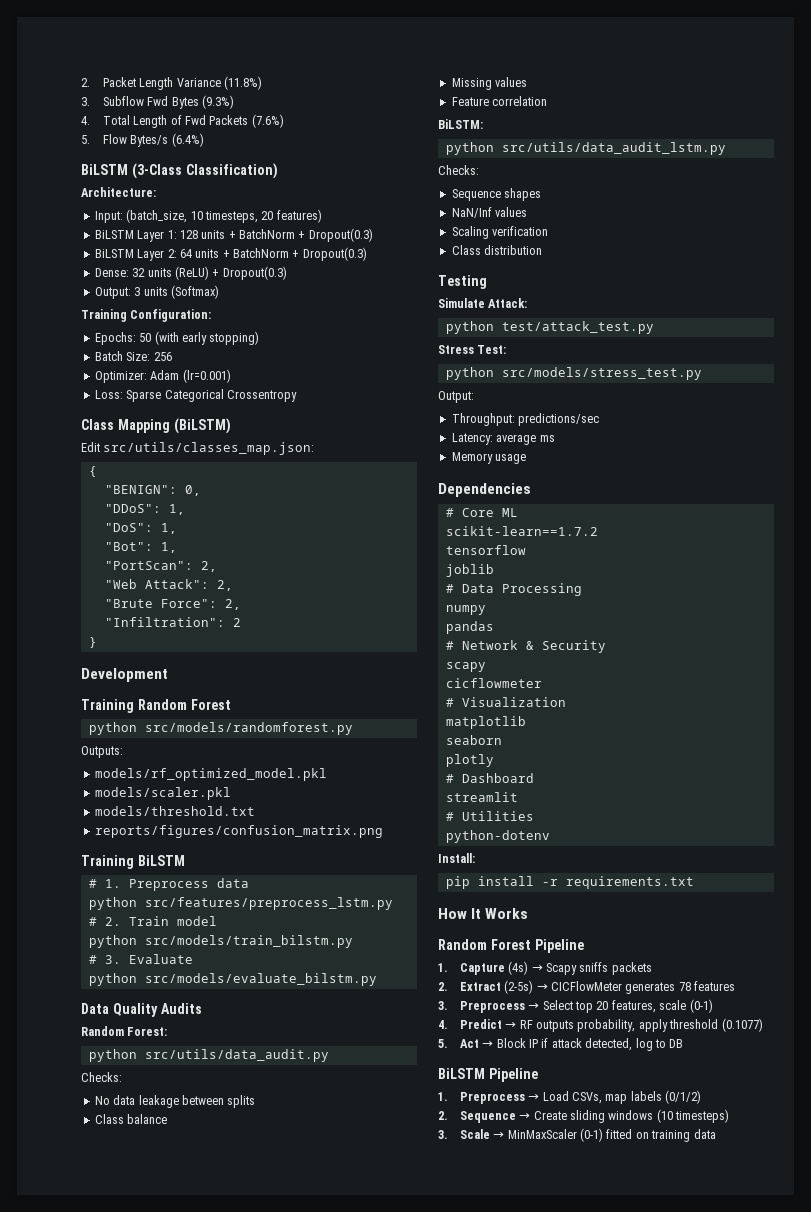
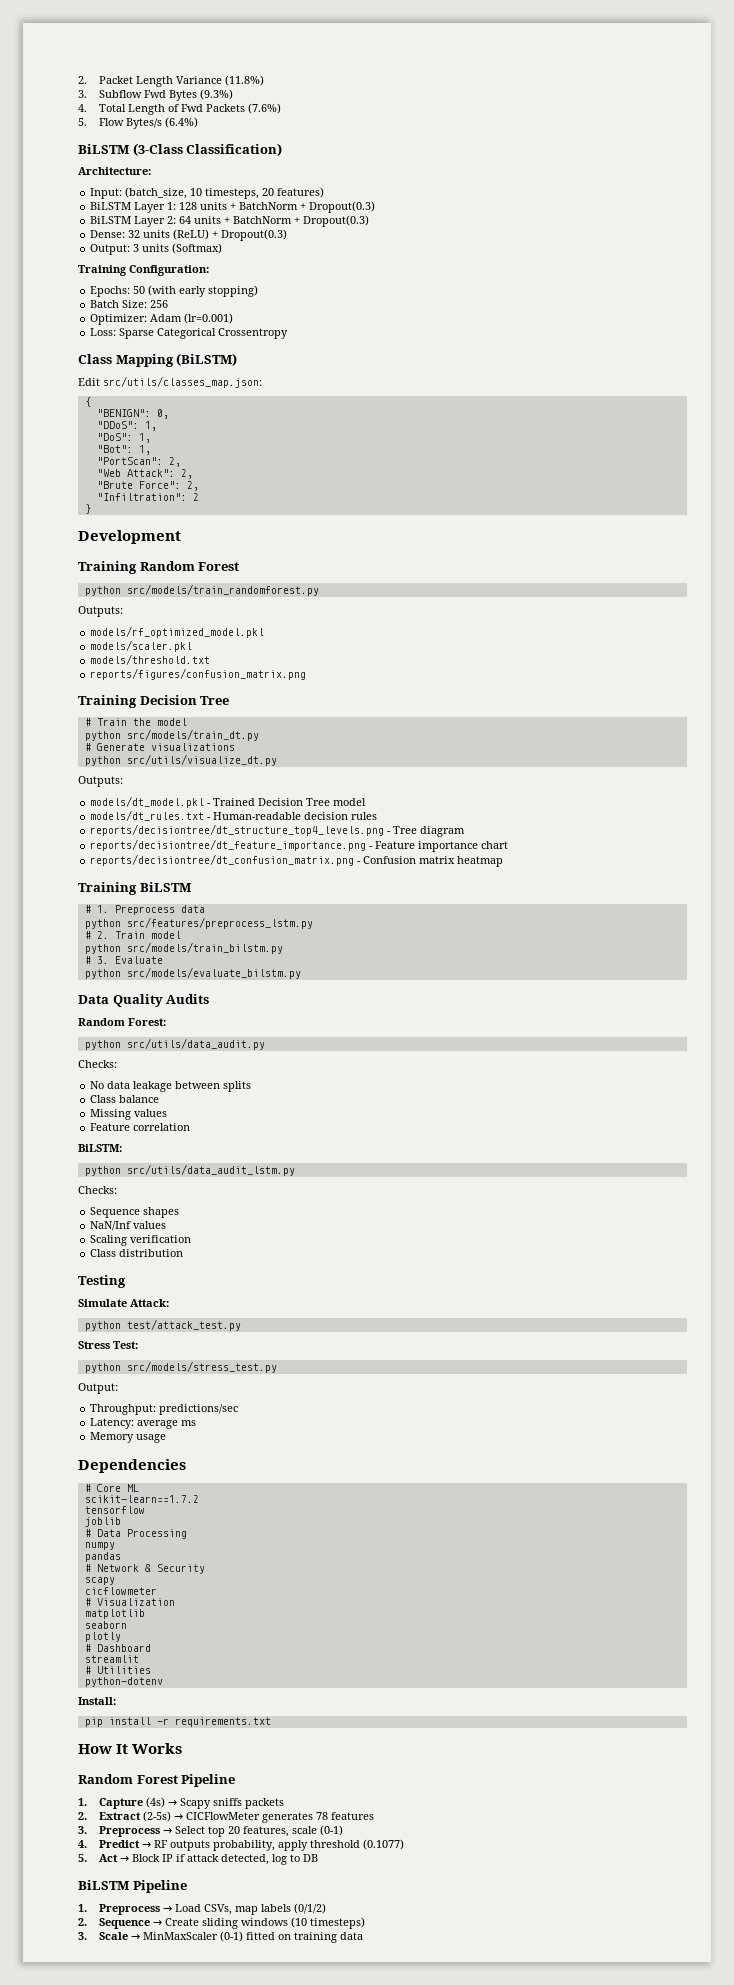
[144,722,353,735] src/models/randomforest.py -> [126,584,319,596] src/models/train_randomforest.py
(383, 831) none -> [78,695,230,708] [84,718,187,726] [84,729,259,741] [84,743,235,751] [84,754,277,766] [78,776,123,787] [90,796,367,808] [90,810,378,821] [90,824,466,837] [90,839,509,852] [90,854,504,867] // Training Decision Tree // # Train the model // python src/models/train_dt.py // # Generate visualizations // python src/utils/visualize_dt.py // Outputs: // models/dt_model.pkl - Trained Decision Tree model // models/dt_rules.txt - Human-readable decision rules // reports/decisiontree/dt_structure_top4_levels.png - Tree diagram // reports/decisiontree/dt_feature_importance.png - Feature importance chart // reports/decisiontree/dt_confusion_matrix.png - Confusion matrix heatmap

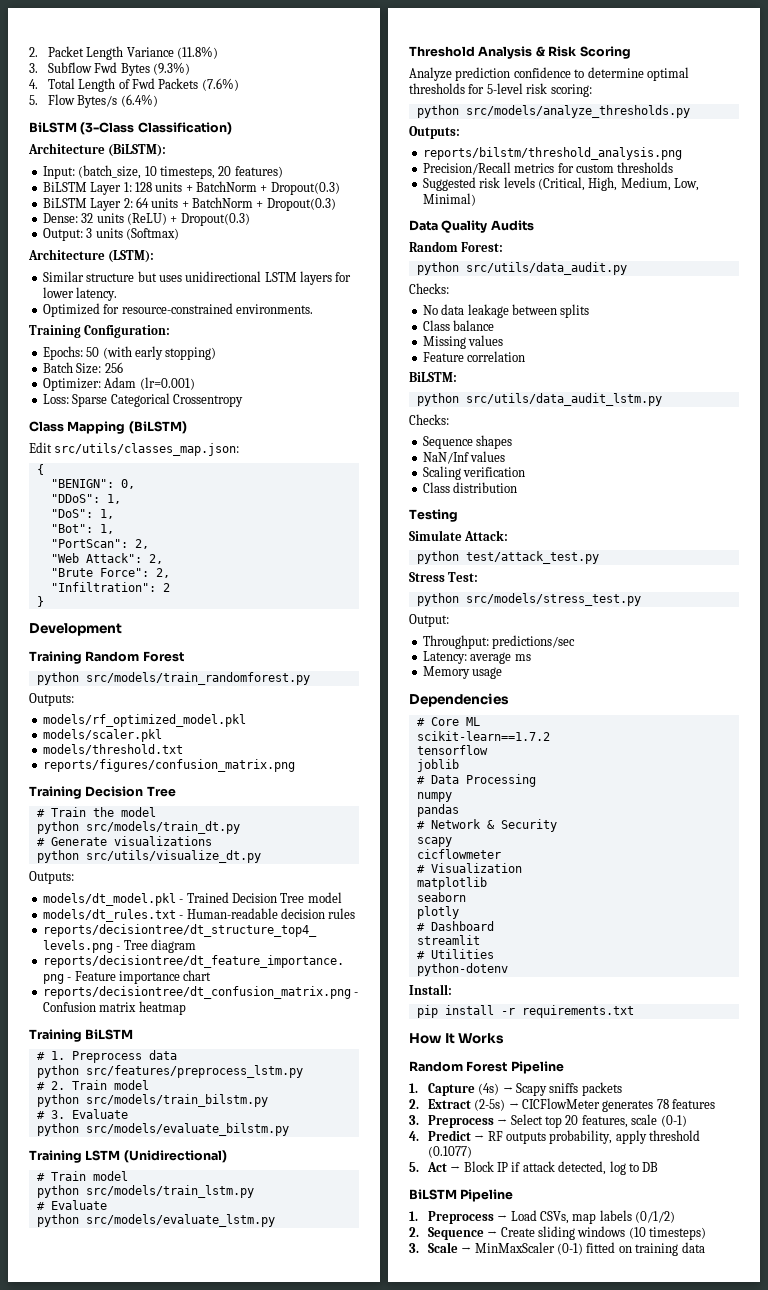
[78,167,151,175] Architecture: -> [28,143,167,157] Architecture (BiLSTM):
(223, 248) none -> [28,249,155,263] [42,271,352,285] [42,287,118,301] [42,303,313,317] // Architecture (LSTM): // Similar structure but uses unidirectional LSTM layers for lower latency. // Optimized for resource-constrained environments.
(301, 973) none -> [29,1150,227,1163] [36,1171,128,1181] [36,1185,254,1198] [36,1200,107,1210] [36,1214,275,1227] [409,46,631,59] [409,67,689,81] [409,83,592,97] [416,105,690,118] [409,126,460,139] [422,147,682,160] [422,162,674,175] [422,177,699,191] [422,193,476,206] // Training LSTM (Unidirectional) // # Train model // python src/models/train_lstm.py // # Evaluate // python src/models/evaluate_lstm.py // Threshold Analysis & Risk Scoring // Analyze prediction confidence to determine optimal thresholds for 5-level risk scoring: // python src/models/analyze_thresholds.py // Outputs: // reports/bilstm/threshold_analysis.png // Precision/Recall metrics for custom thresholds // Suggested risk levels (Critical, High, Medium, Low, Minimal)

